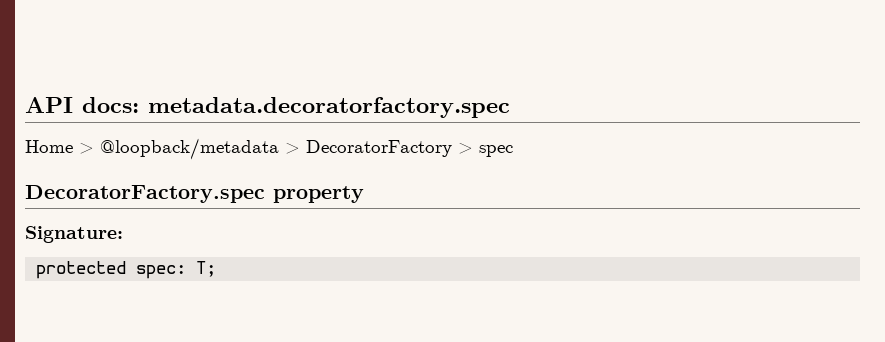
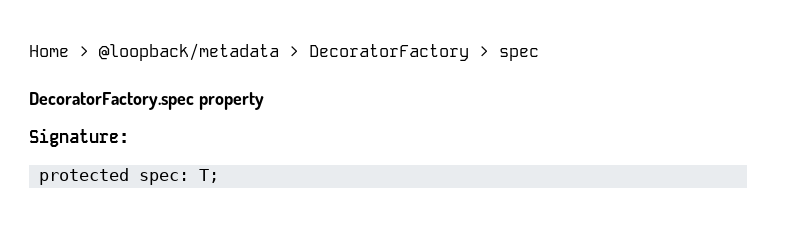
[25,97,510,118] API docs: metadata.decoratorfactory.spec // -> (29, 51) none

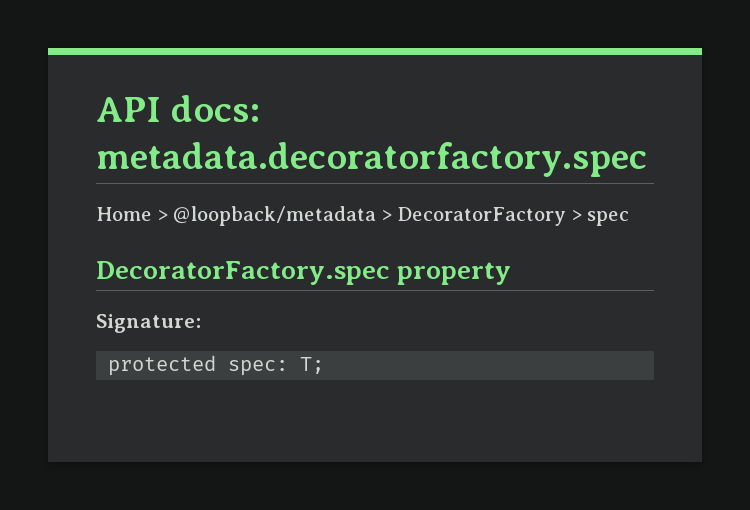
(29, 51) none -> [96,95,260,122] [96,142,647,177] API docs: metadata.decoratorfactory.spec //

